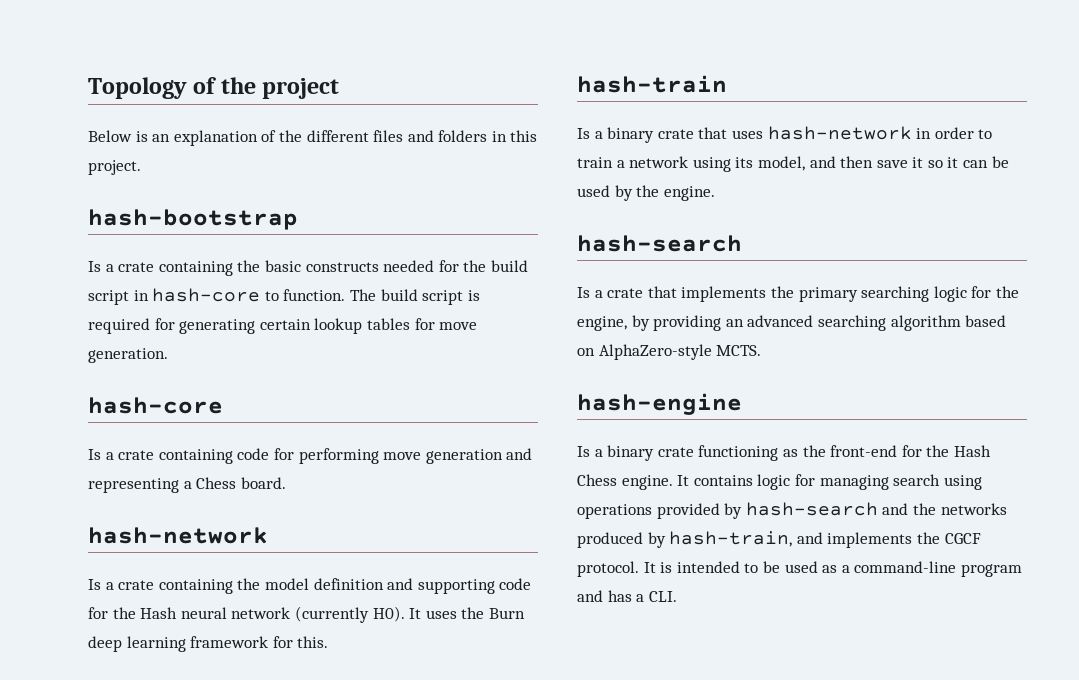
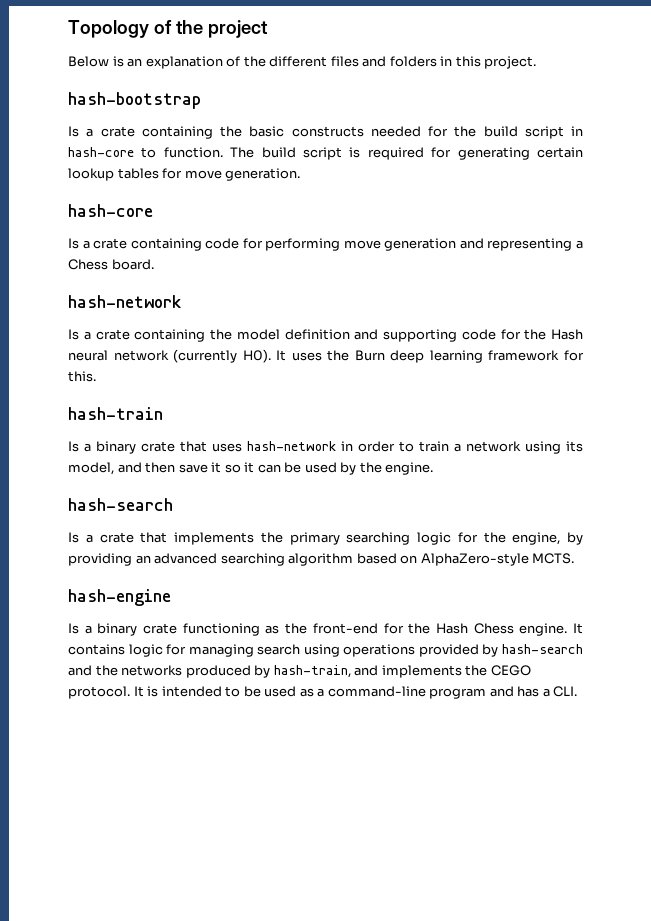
[944,533,981,544] CGCF -> [490,665,531,676] CEGO

